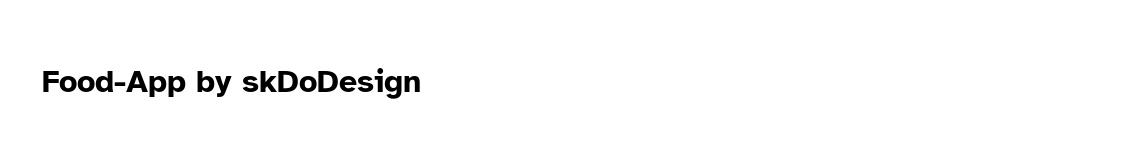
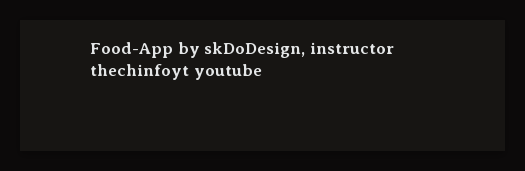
[242,68,421,99] skDoDesign -> [204,42,394,58] [90,64,262,80] skDoDesign, instructor thechinfoyt youtube

